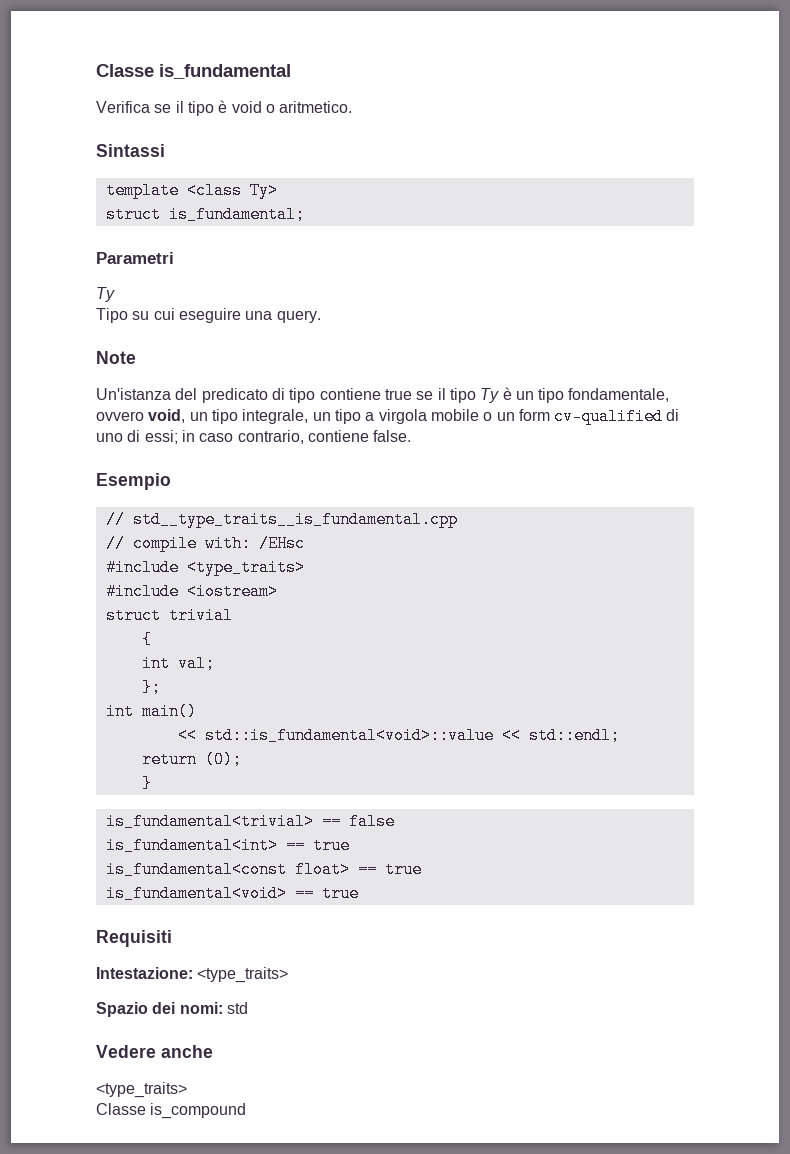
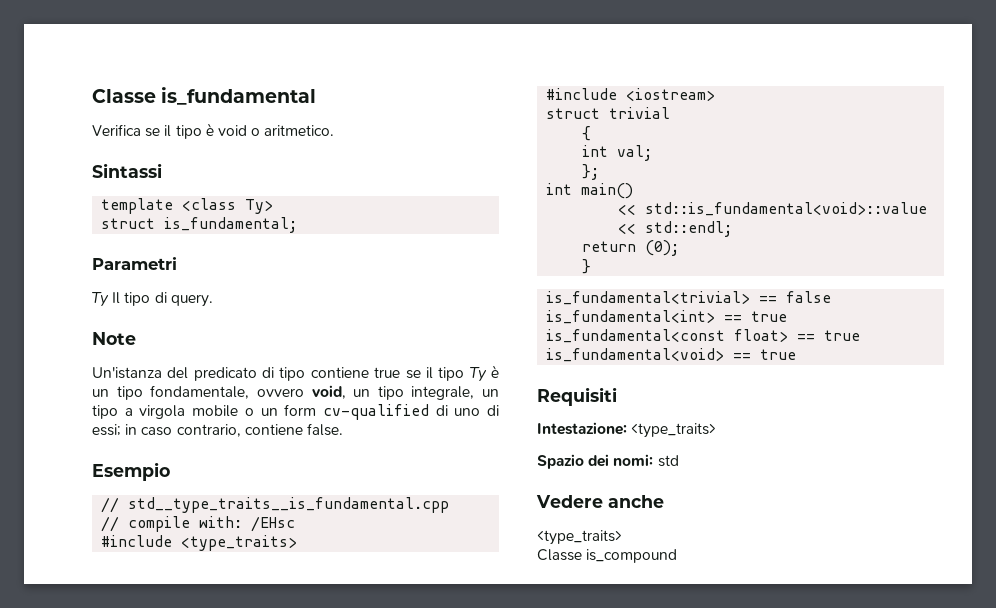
[96,308,273,323] // Tipo su cui eseguire una -> [112,292,167,306] Il tipo di

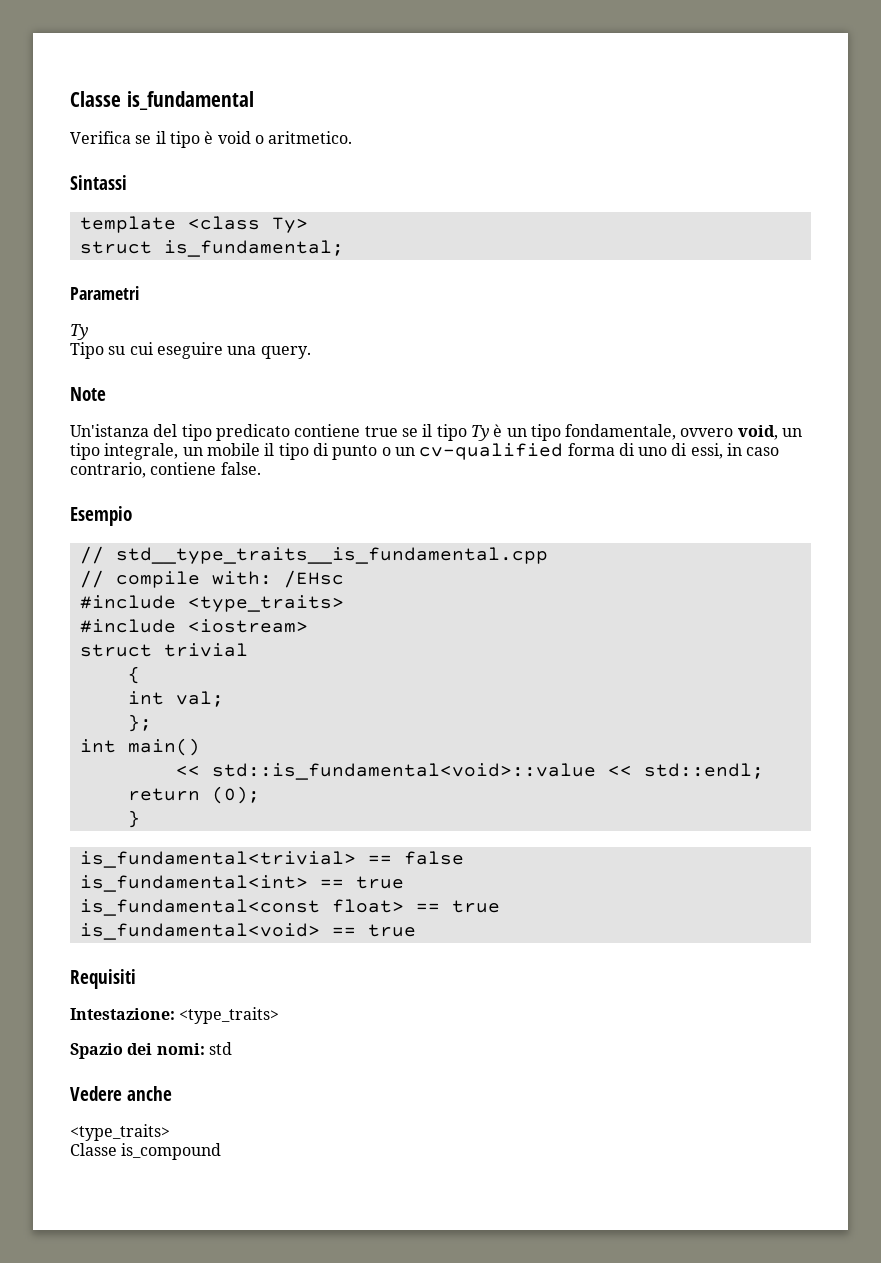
[112,292,167,306] Il tipo di -> [70,342,257,359] // Tipo su cui eseguire una
[193,367,306,381] predicato di tipo -> [181,424,290,441] tipo predicato
[92,404,429,420] tipo a virgola mobile o un form cv-qualified -> [206,443,615,460] mobile il tipo di punto o un cv-qualified forma
[92,424,121,436] essi; -> [690,443,723,459] essi,

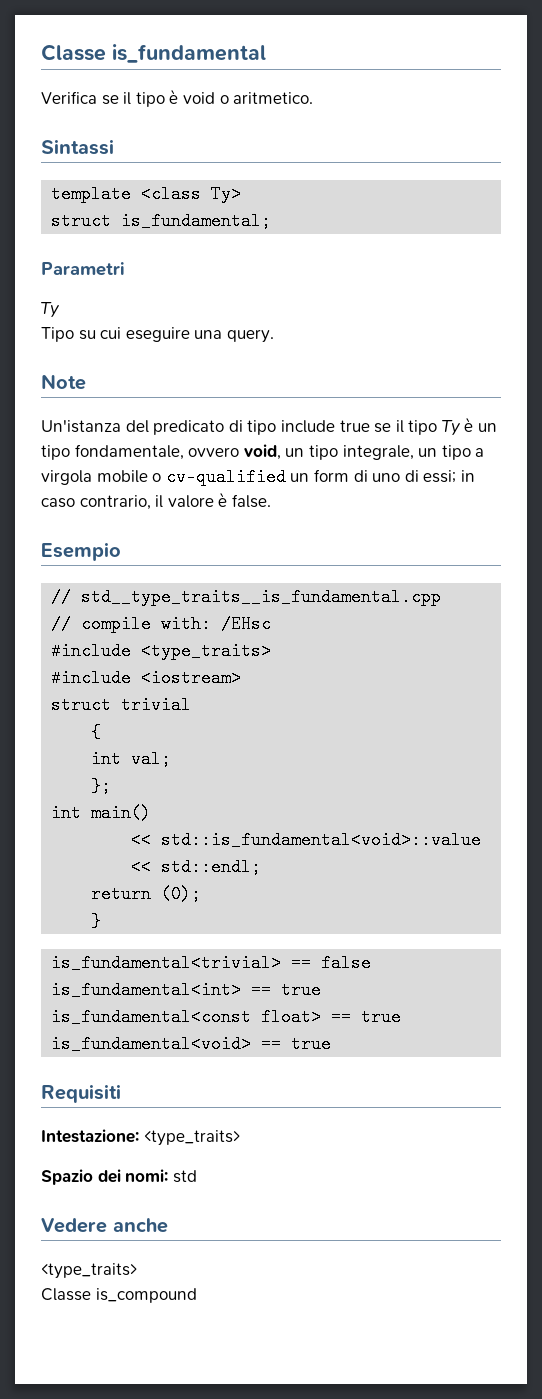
[181,424,361,441] tipo predicato contiene -> [153,420,335,435] predicato di tipo include
[206,443,615,460] mobile il tipo di punto o un cv-qualified forma -> [441,445,485,460] [41,468,349,486] tipo a virgola mobile o cv-qualified un form
[690,443,723,459] essi, -> [423,470,457,483] essi;
[150,462,217,475] contiene -> [155,492,228,508] il valore è

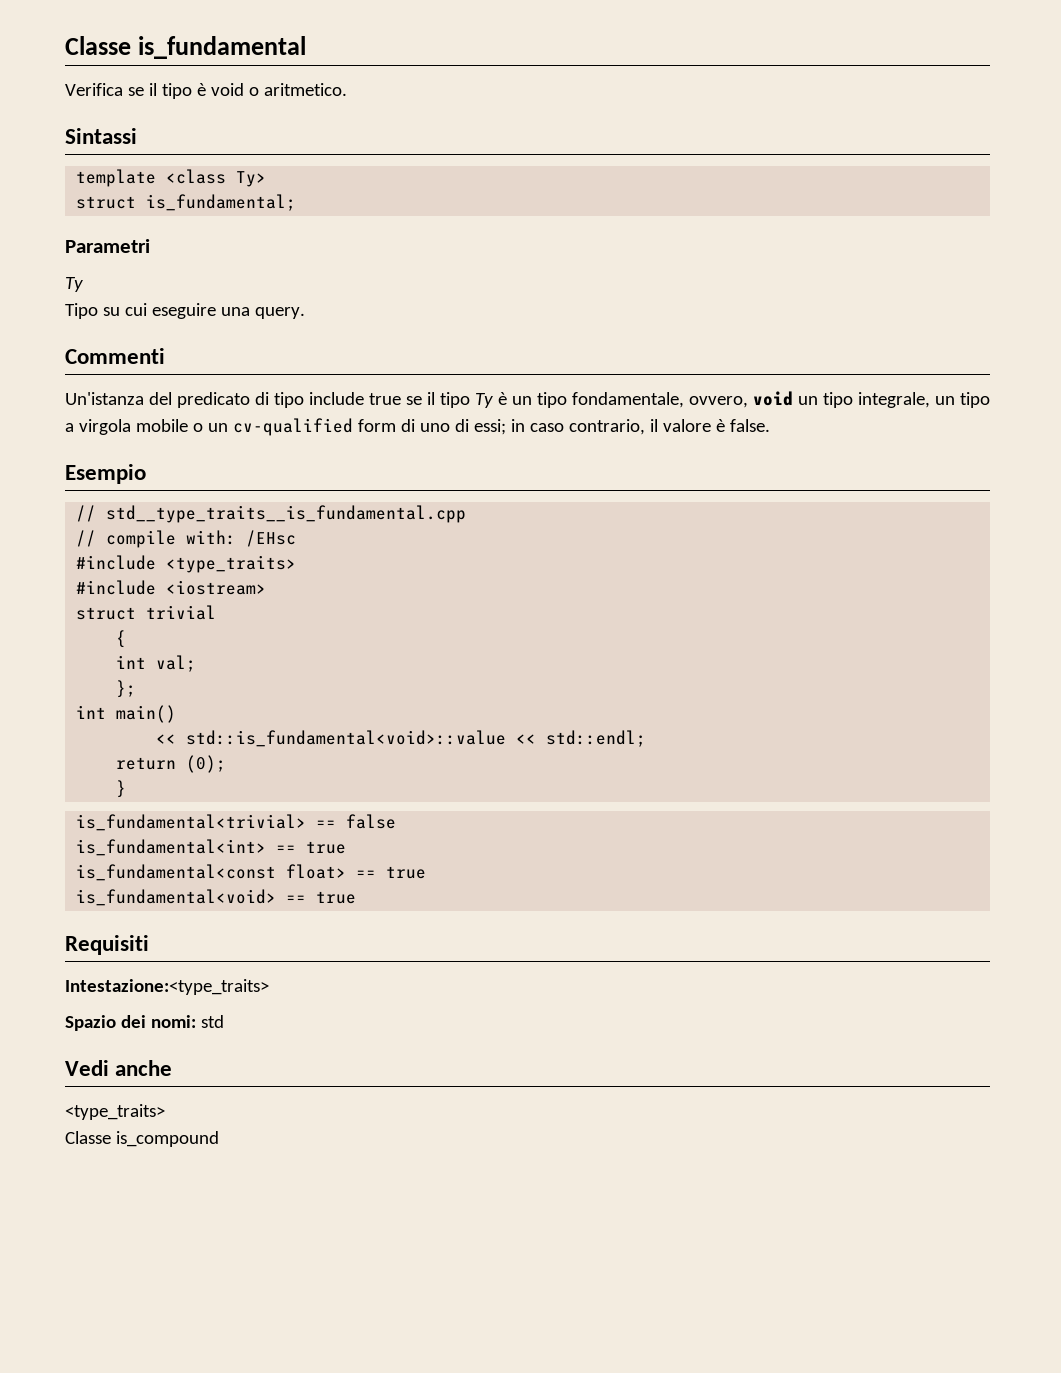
[41,374,86,390] Note -> [65,348,165,364] Commenti
[188,444,281,460] ovvero void, -> [688,391,793,408] ovvero, void
[165,468,310,486] cv-qualified un -> [207,418,353,436] un cv-qualified
[41,1129,240,1146] Intestazione: <type_traits> -> [65,979,269,995] Intestazione:<type_traits>
[41,1218,107,1233] Vedere -> [65,1060,109,1076] Vedi

